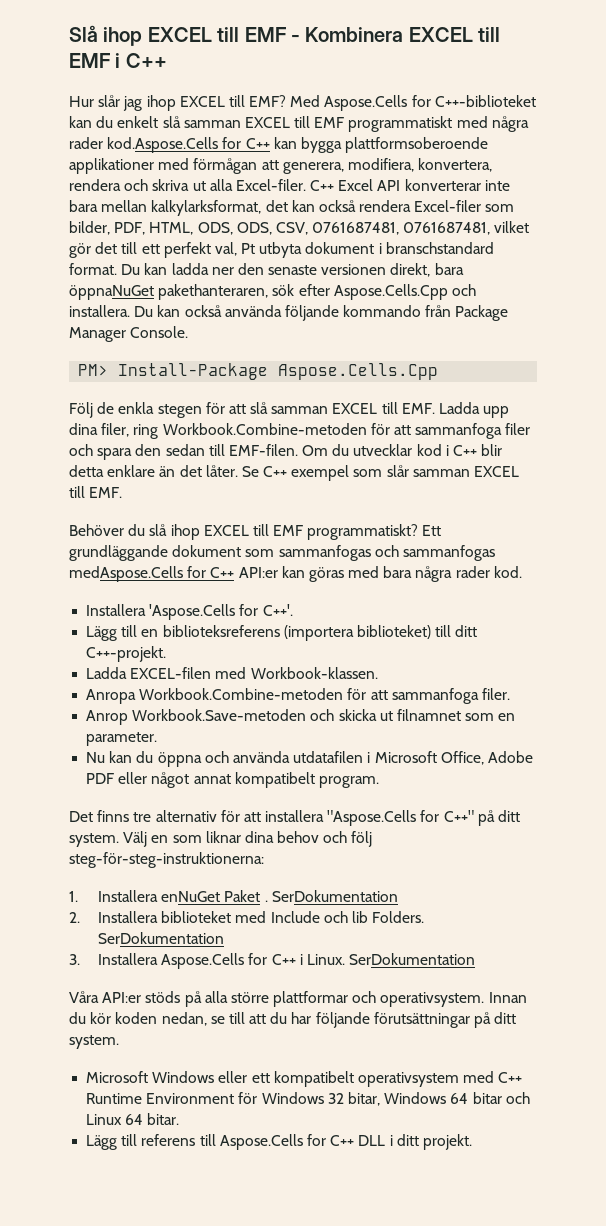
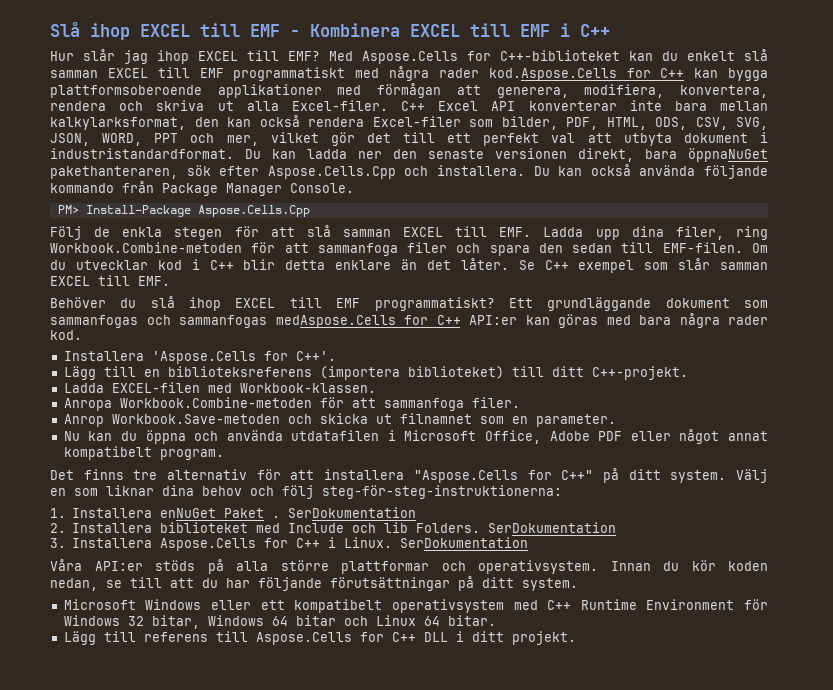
[265,200,288,212] det -> [194,117,219,127] den
[236,222,491,235] ODS, CSV, 0761687481, 0761687481, -> [695,117,768,130] [50,133,259,146] CSV, SVG, JSON, WORD, PPT och mer,
[214,242,256,256] val, Pt -> [551,133,612,143] val att
[385,242,494,254] [69,263,117,275] branschstandard format. -> [50,148,234,159] industristandardformat.

